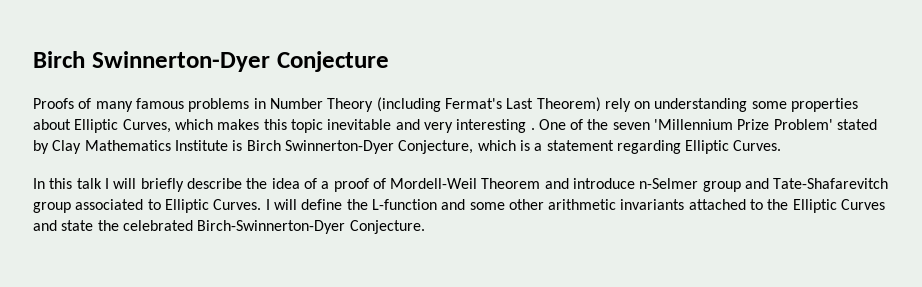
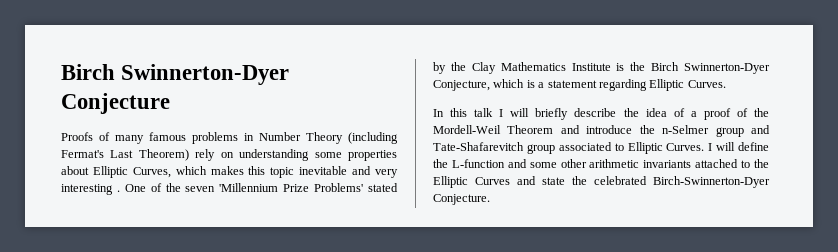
[773,119,833,130] Problem' -> [314,183,364,192] Problems'
(49, 147) none -> [450,62,466,71] the
(243, 145) none -> [630,62,646,71] the
(386, 183) none -> [754,108,769,117] the
(636, 183) none -> [639,125,655,134] the

